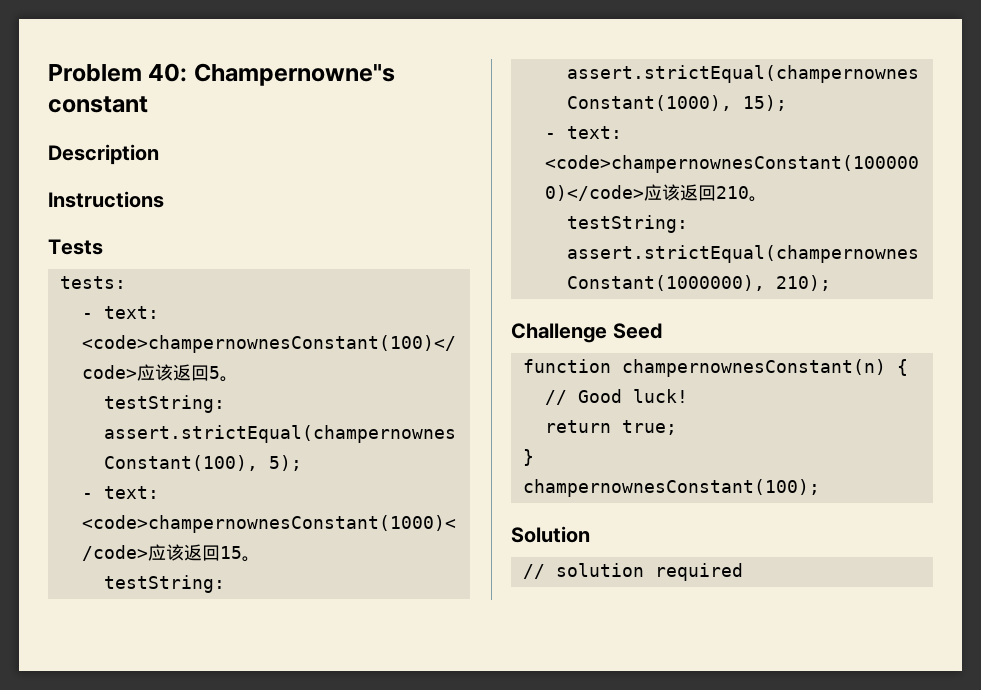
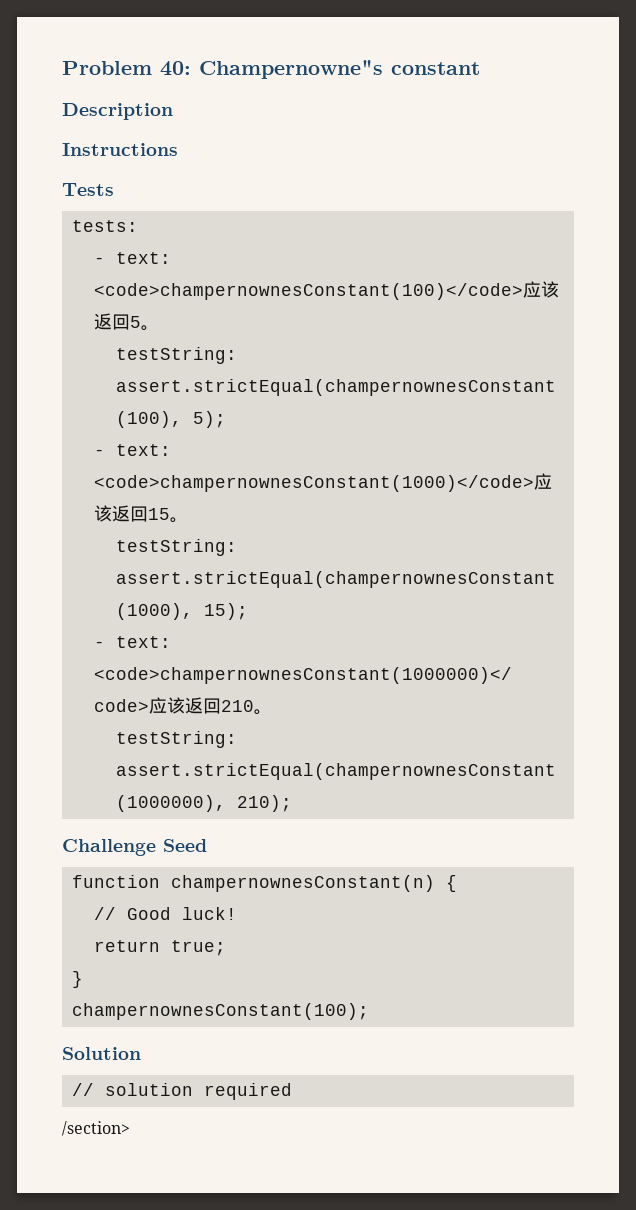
(743, 572) none -> [62,1121,130,1136] // /section>

